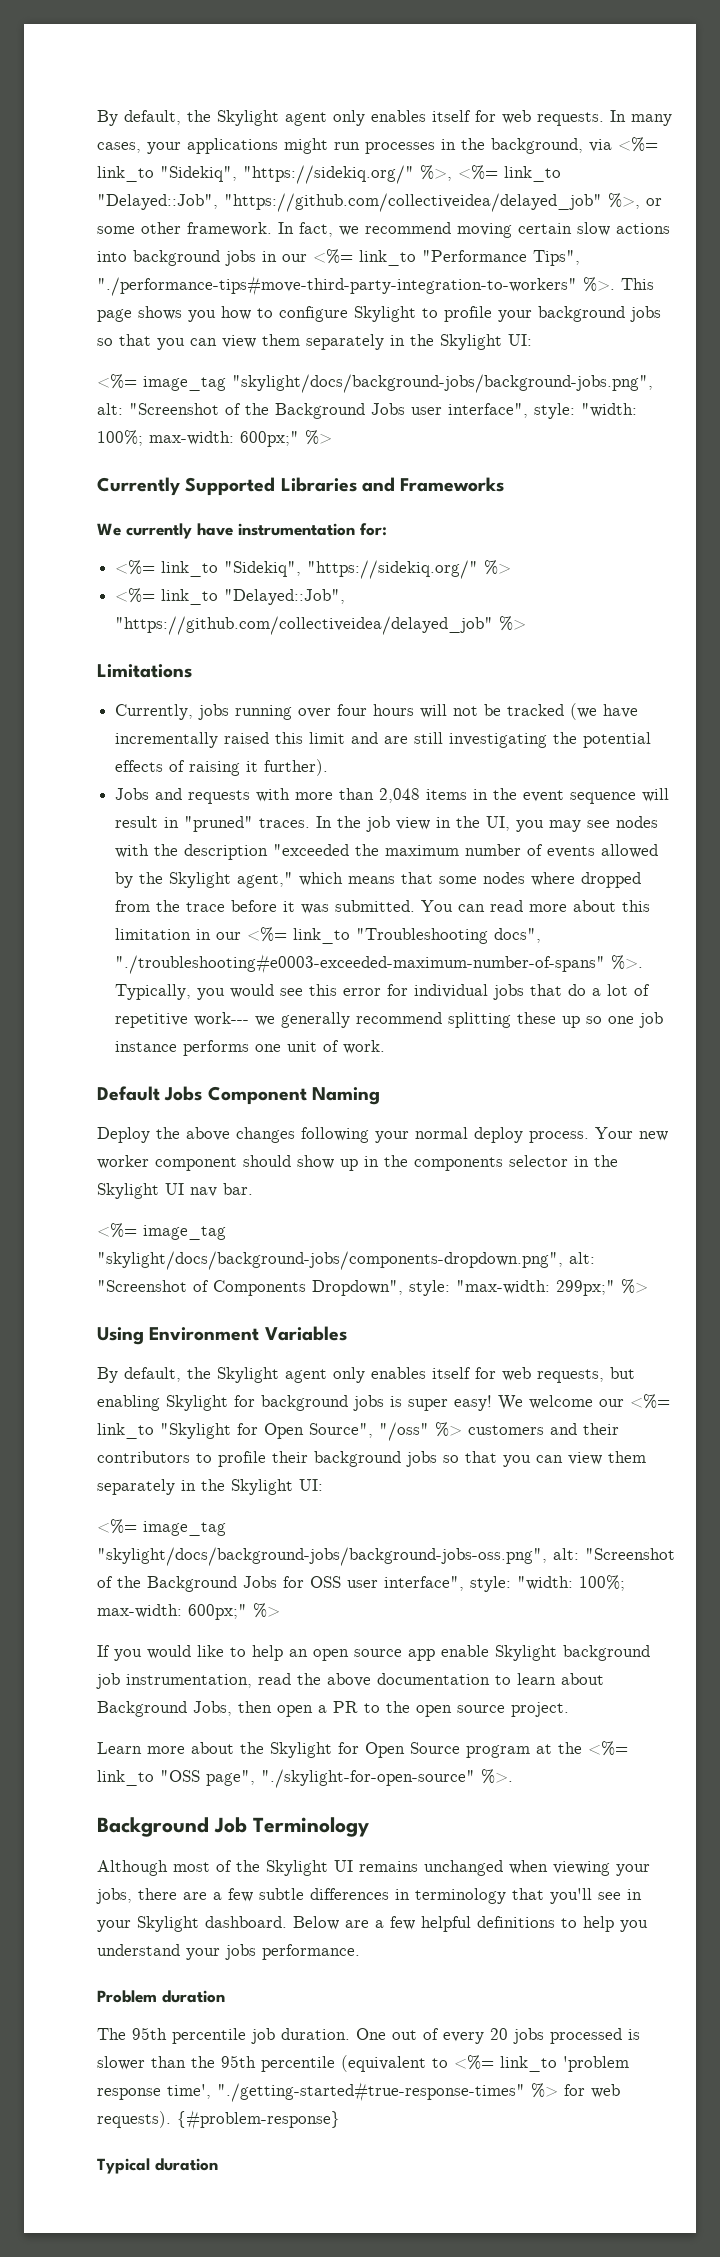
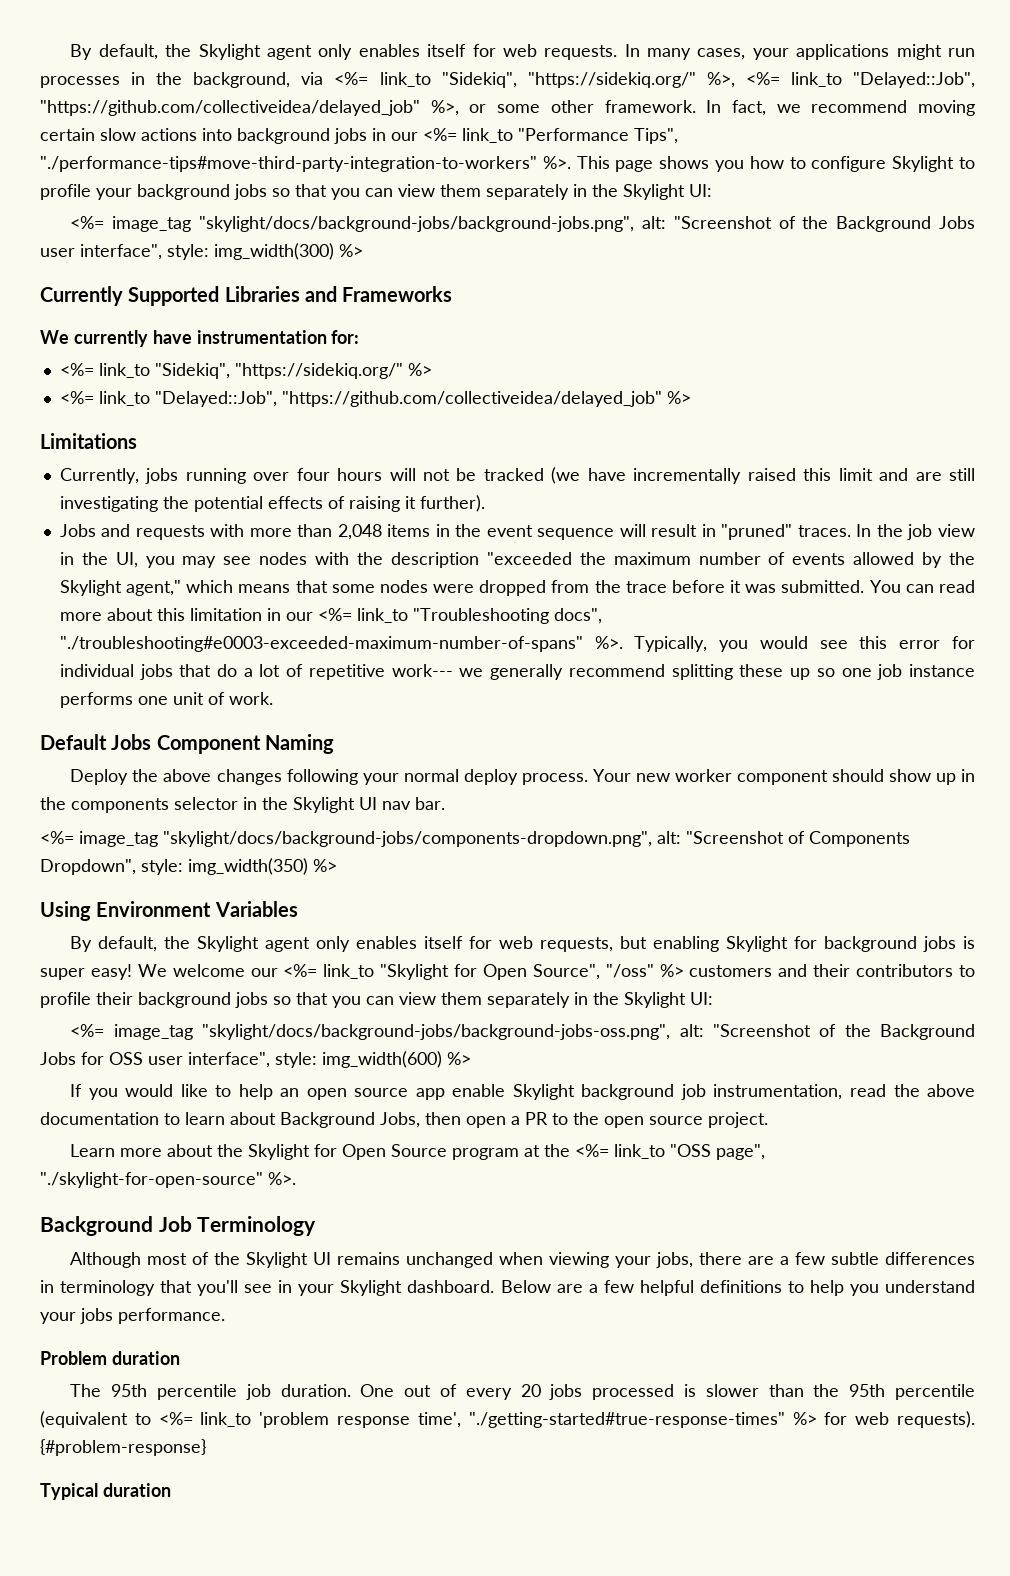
[581,403,637,417] [97,430,299,447] "width: 100%; max-width: 600px;" -> [214,243,334,260] img_width(300)
[531,872,576,886] where -> [433,584,475,593] were
[456,1280,615,1296] "max-width: 299px;" -> [188,858,308,875] img_width(350)
[517,1575,625,1591] [97,1604,247,1620] "width: 100%; max-width: 600px;" -> [322,1051,442,1068] img_width(600)

